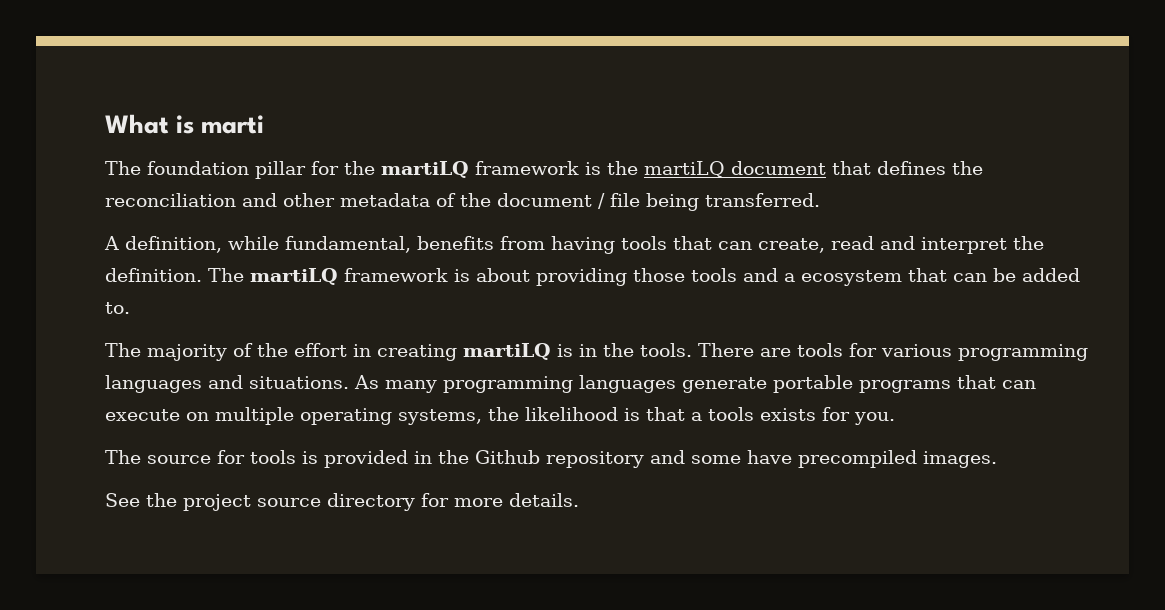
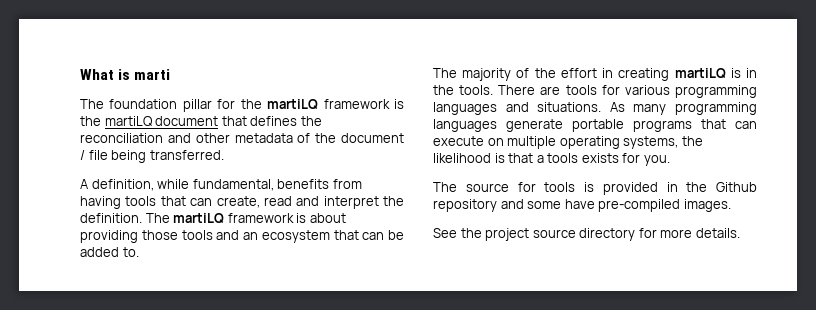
[784,273,795,282] a -> [243,232,258,240] an
[798,450,917,468] precompiled -> [598,199,681,212] pre-compiled

